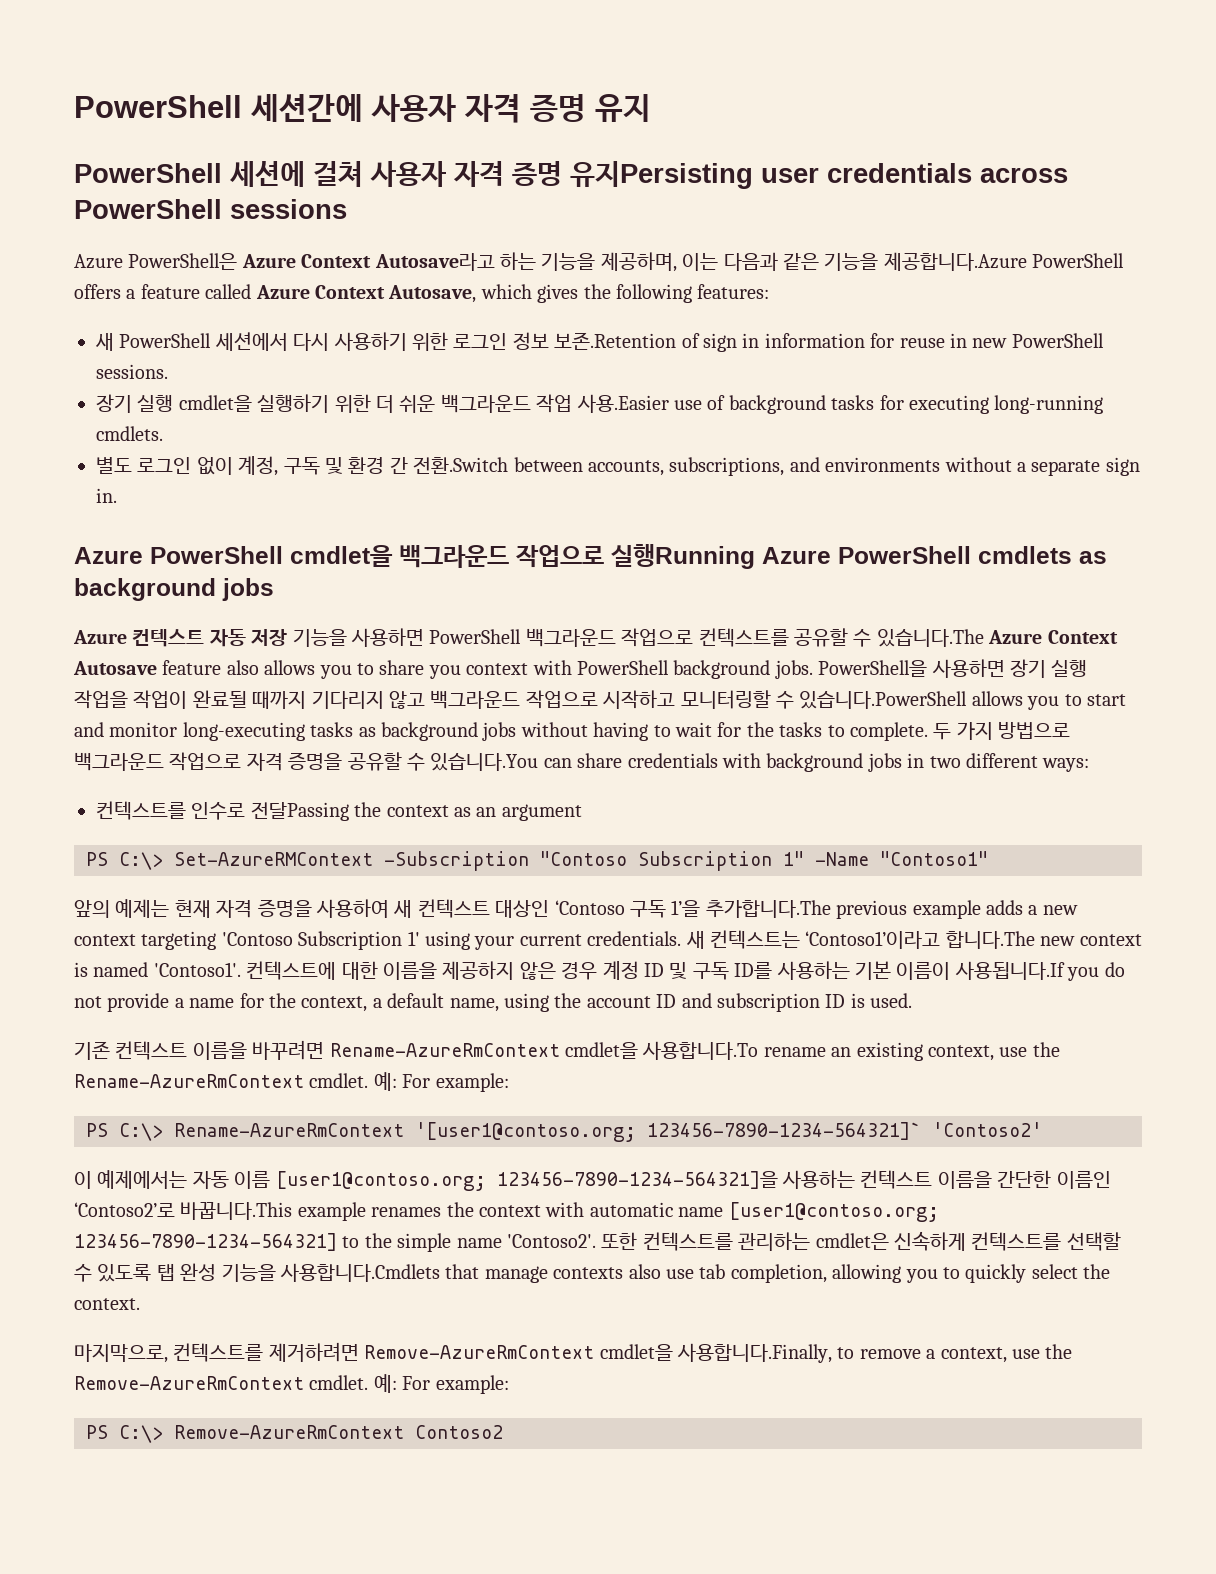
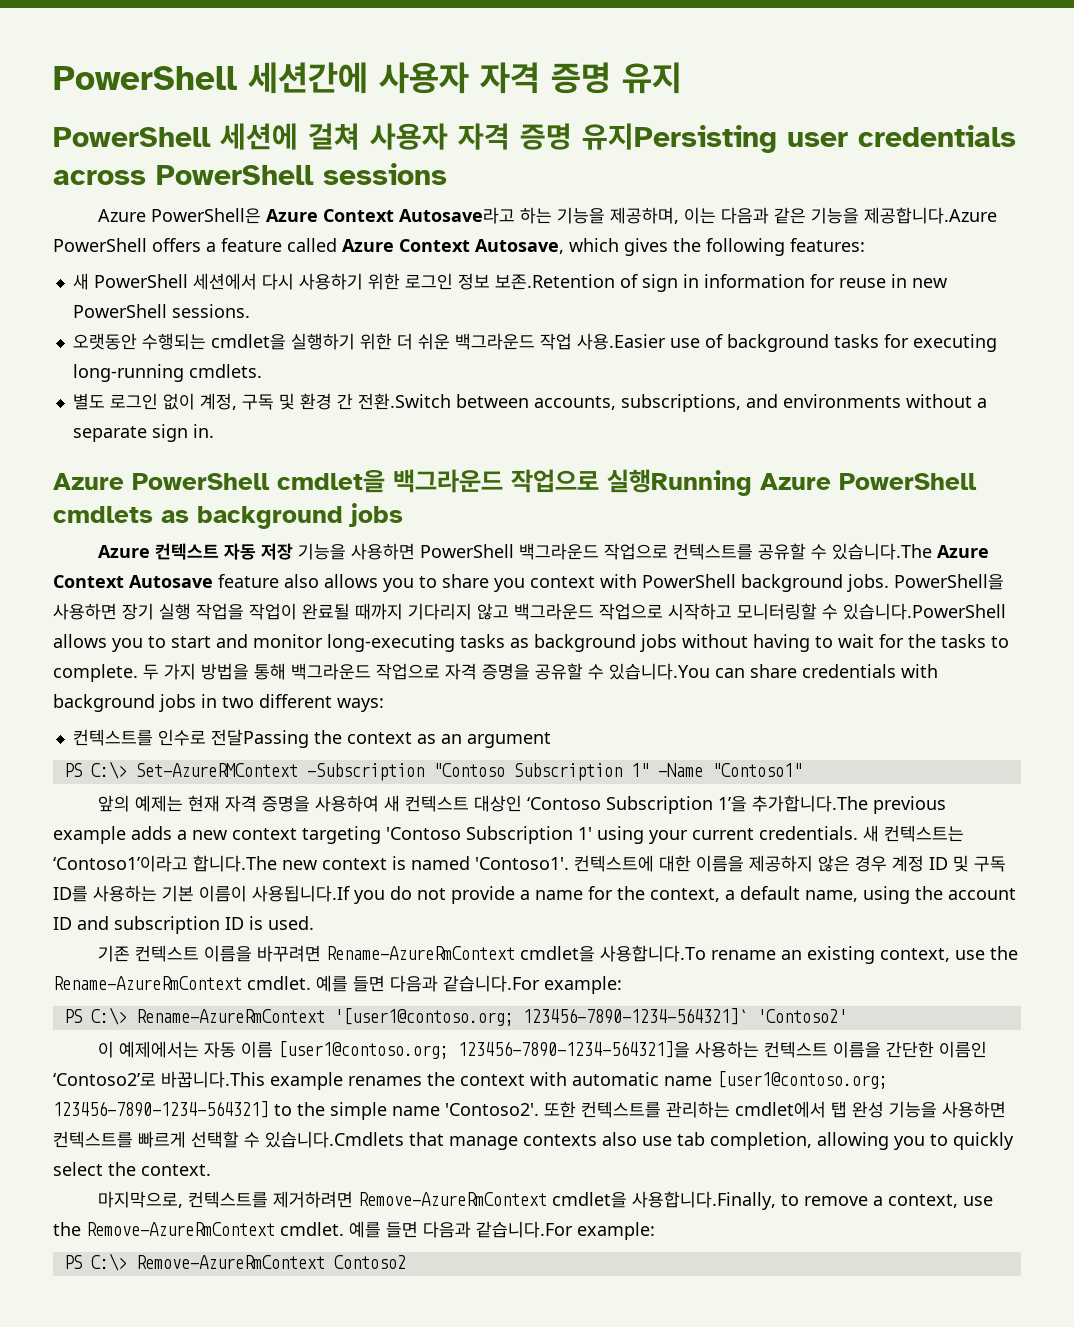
[96,394,174,413] 장기 실행 -> [72,333,206,350] 오랫동안 수행되는
[998,721,1071,739] 방법으로 -> [201,663,286,680] 방법을 통해
[629,900,666,918] 구독 -> [605,796,713,814] Subscription
[373,1072,431,1091] 예: For -> [316,975,540,992] 예를 들면 다음과 같습니다.For
[815,1231,1121,1251] [74,1263,440,1282] cmdlet은 신속하게 컨텍스트를 선택할 수 있도록 탭 완성 기능을 사용합니다.Cmdlets -> [735,1101,1006,1118] [53,1131,404,1148] cmdlet에서 탭 완성 기능을 사용하면 컨텍스트를 빠르게 선택할 수 있습니다.Cmdlets
[373,1374,431,1393] 예: For -> [349,1221,573,1238] 예를 들면 다음과 같습니다.For

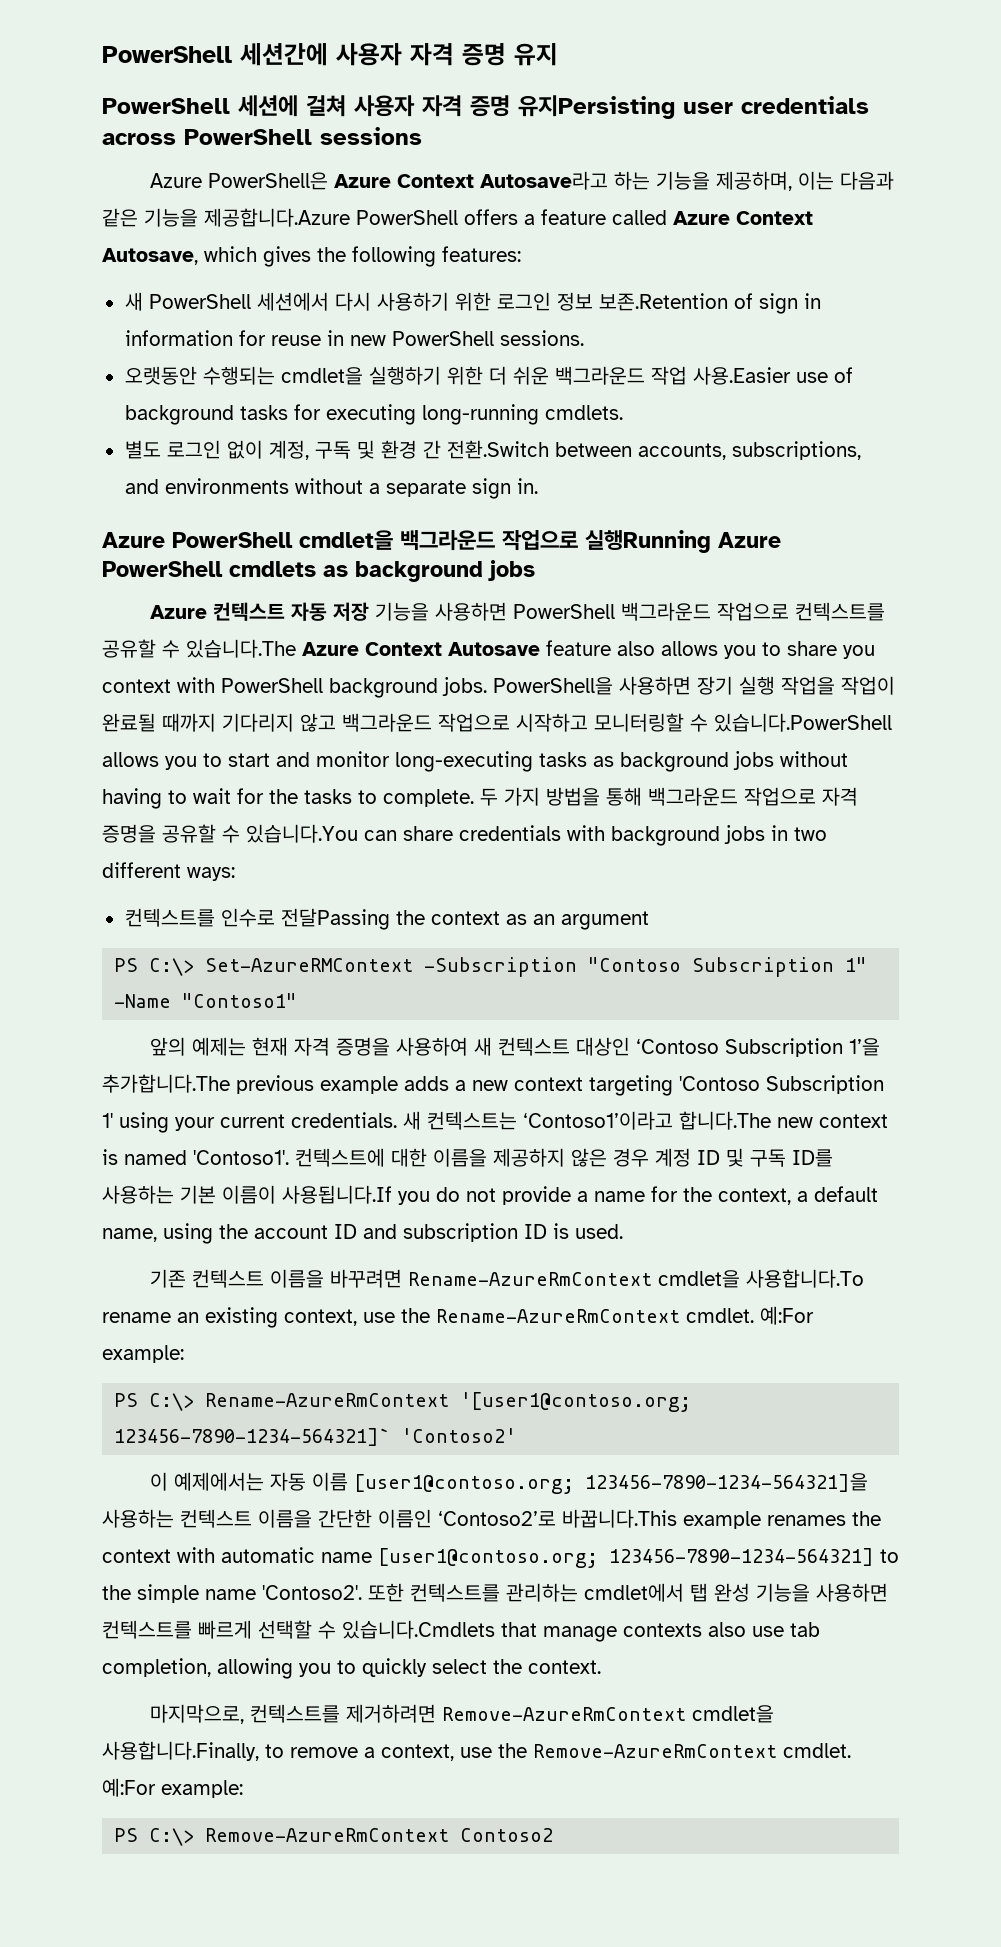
[316,975,540,992] 예를 들면 다음과 같습니다.For -> [760,1306,814,1325] 예:For
[349,1221,573,1238] 예를 들면 다음과 같습니다.For -> [102,1778,156,1797] 예:For

